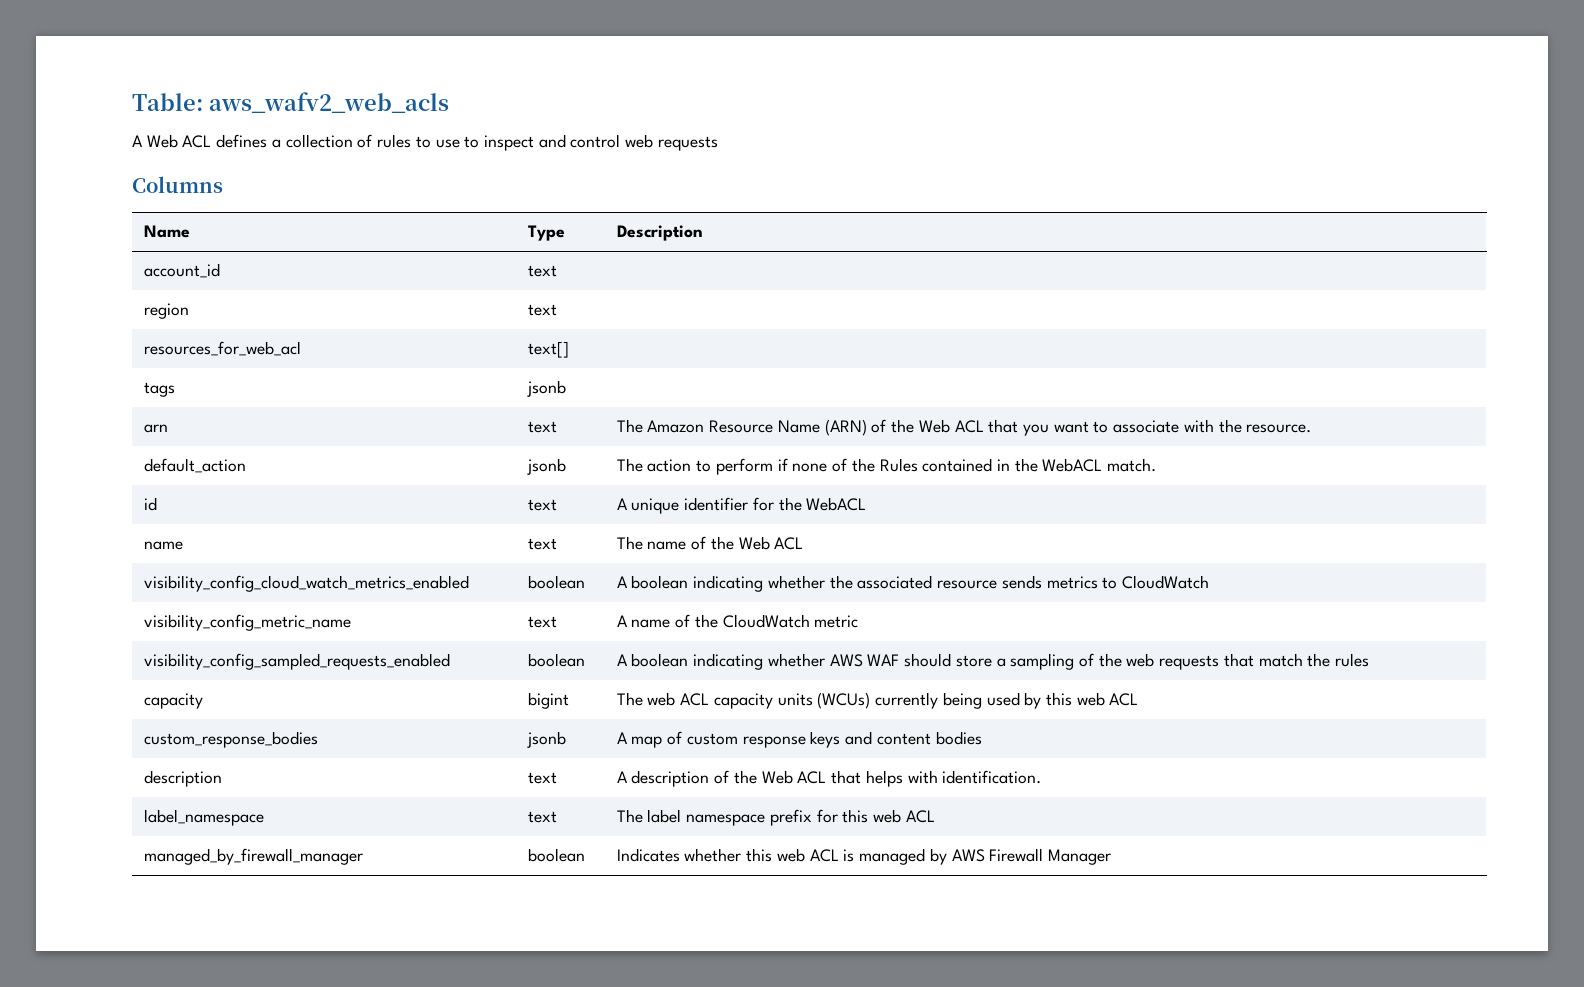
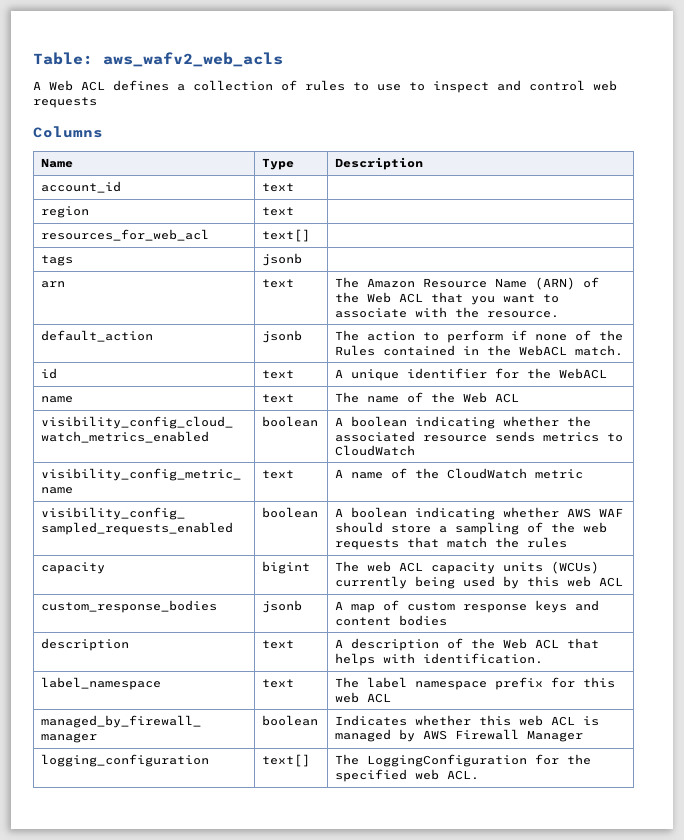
(1112, 857) none -> [40,754,209,767] [261,754,310,767] [334,754,591,767] [334,769,479,782] // logging_configuration | text[] | The LoggingConfiguration for the specified web ACL.

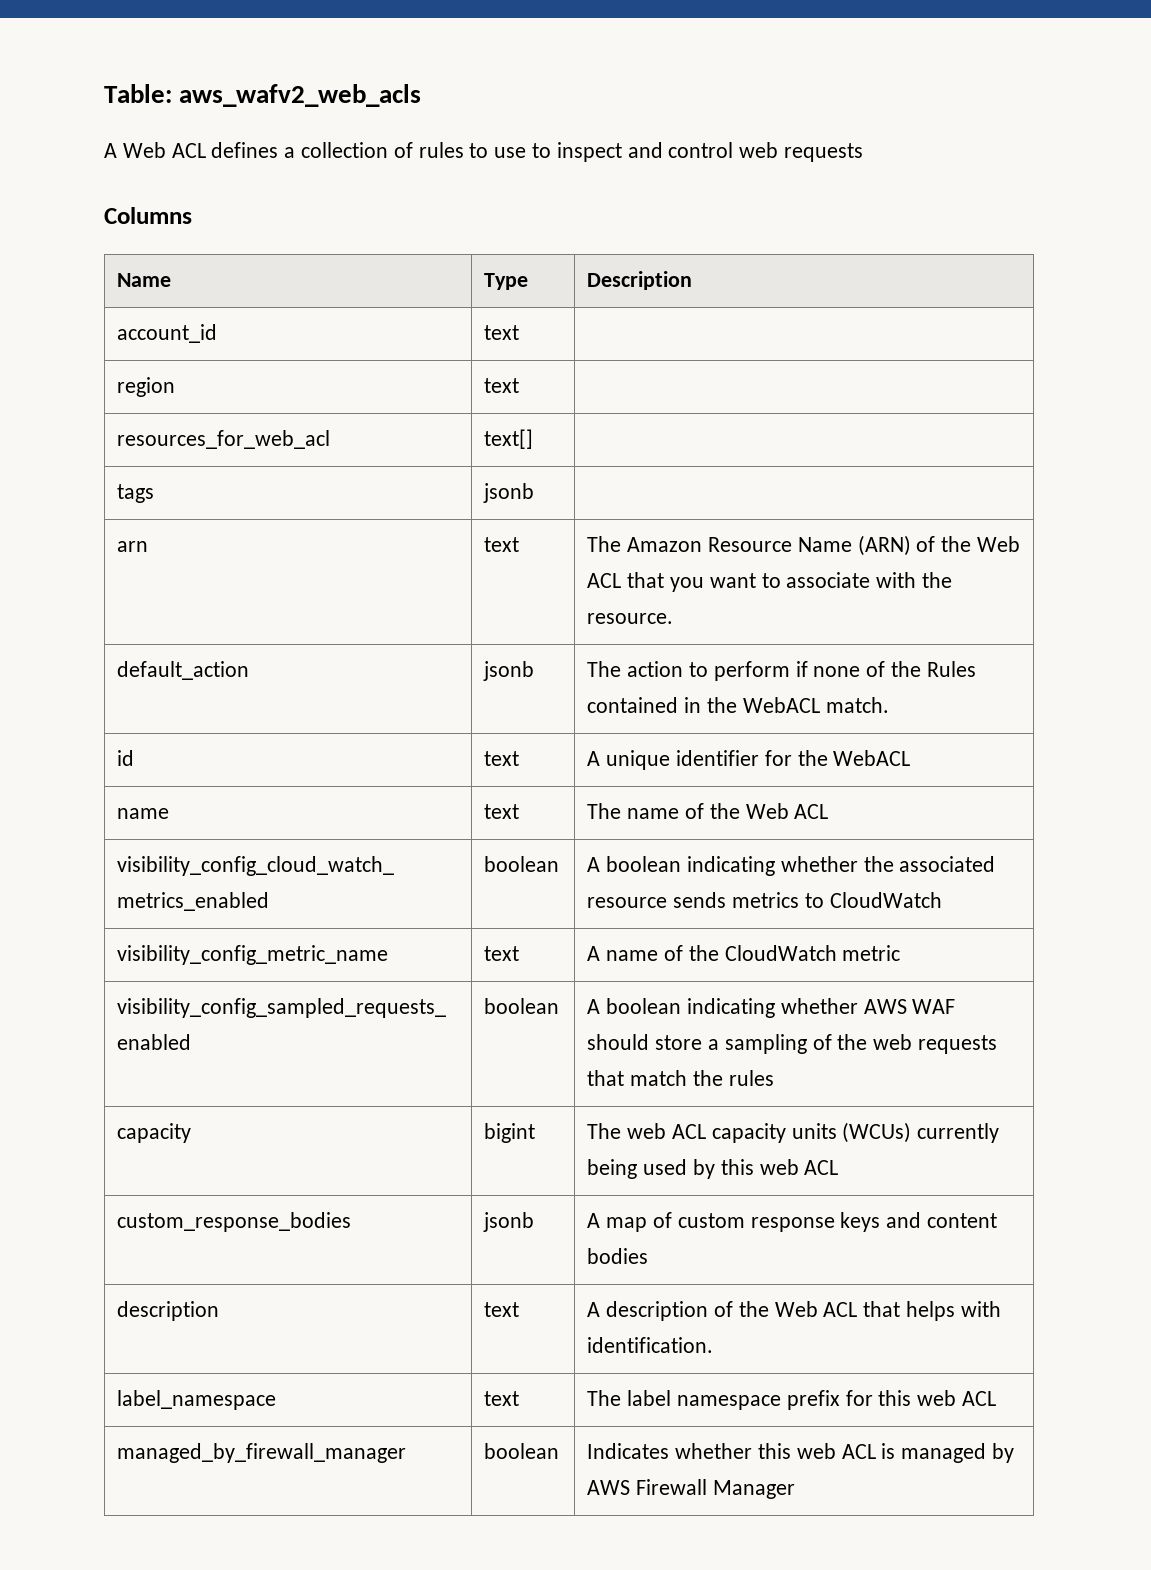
[40,754,209,767] [261,754,310,767] [334,754,591,767] [334,769,479,782] // logging_configuration | text[] | The LoggingConfiguration for the specified web ACL. -> (795, 1489) none

